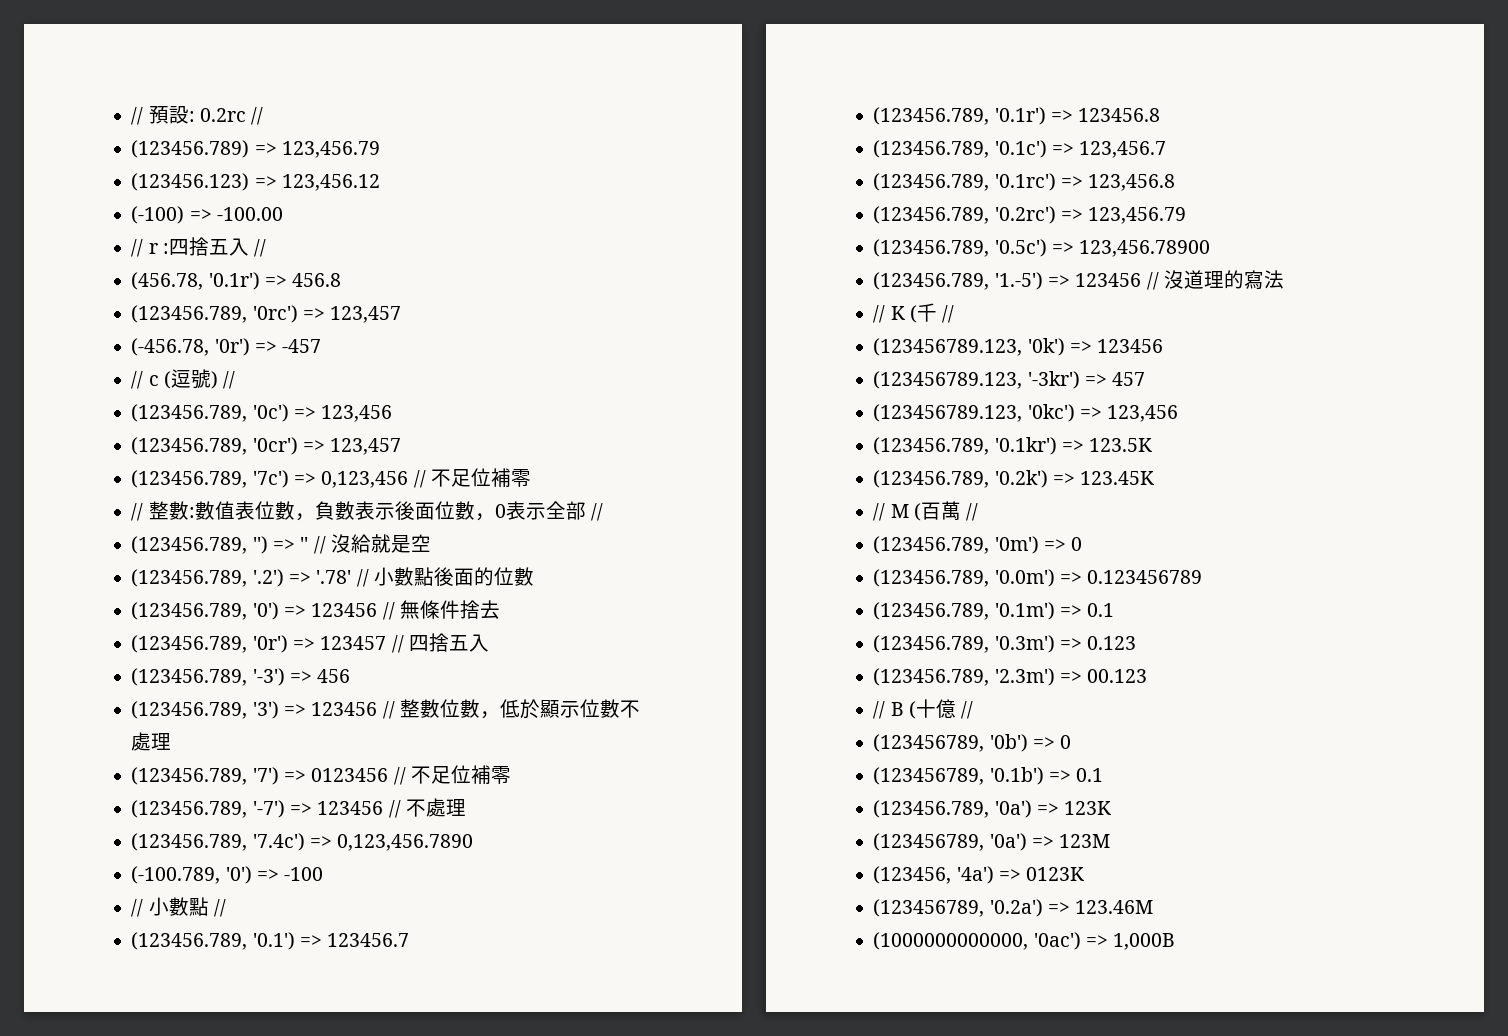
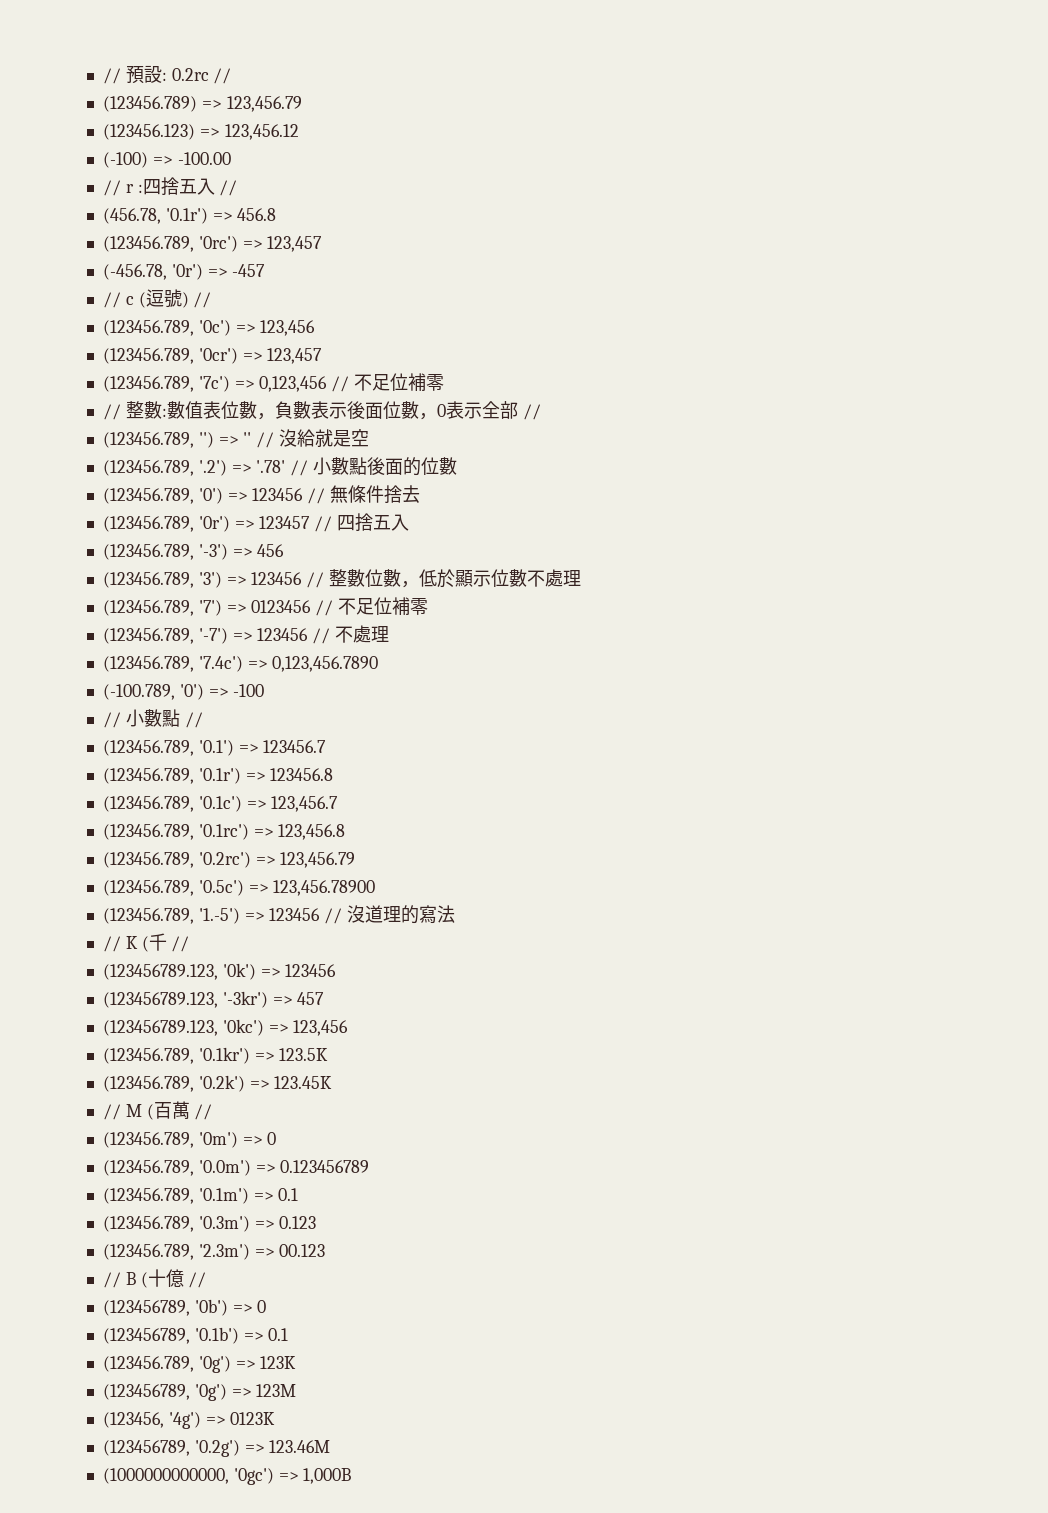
[994,800,1032,818] '0a') -> [198,1356,231,1373] '0g')
[989,833,1027,851] '0a') -> [194,1384,227,1401] '0g')
[956,866,994,884] '4a') -> [168,1412,201,1429] '4g')
[989,899,1043,917] '0.2a') -> [194,1440,240,1457] '0.2g')
[1033,932,1081,950] '0ac') -> [233,1468,274,1485] '0gc')

